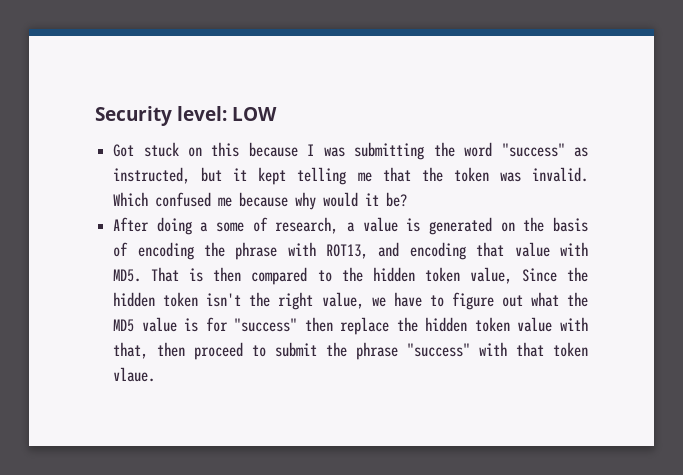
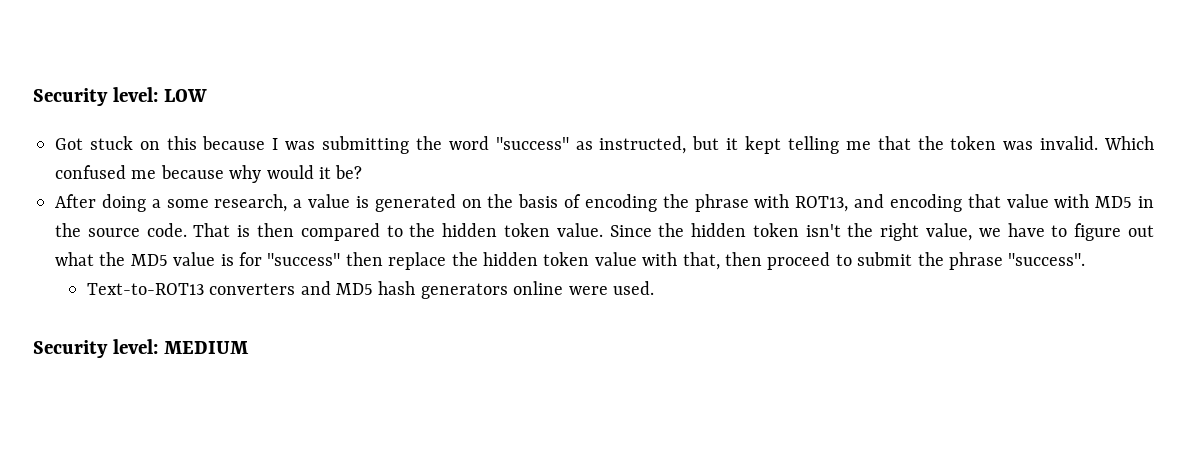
[252,217,268,232] of -> (209, 203) none
[113,269,142,282] MD5. -> [1095,196,1154,208] [55,223,187,237] MD5 in the source code.
[469,267,512,284] value, -> [556,223,603,237] value.
[407,342,589,357] [113,367,156,382] "success" with that token vlaue. -> [1008,253,1086,266] [86,281,654,299] [33,339,249,358] "success". // Text-to-ROT13 converters and MD5 hash generators online were used. // Security level: MEDIUM

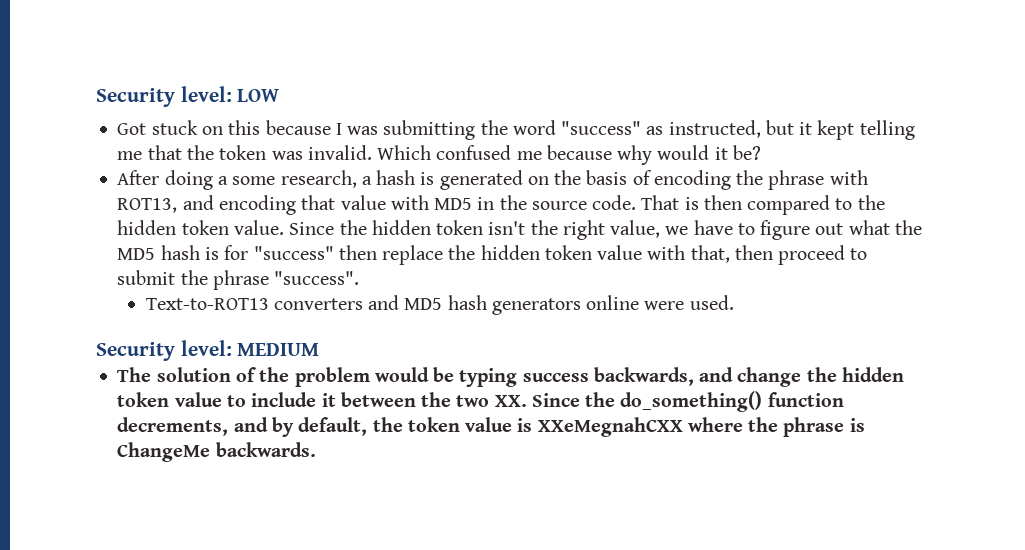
[308,194,350,208] value -> [376,170,416,185] hash
[173,252,216,266] value -> [160,245,200,260] hash
(249, 347) none -> [117,367,904,387] [117,391,844,412] [117,417,865,437] [117,442,316,462] // The solution of the problem would be typing success backwards, and change the hidden token value to include it between the two XX. Since the do_something() function decrements, and by default, the token value is XXeMegnahCXX where the phrase is ChangeMe backwards.

